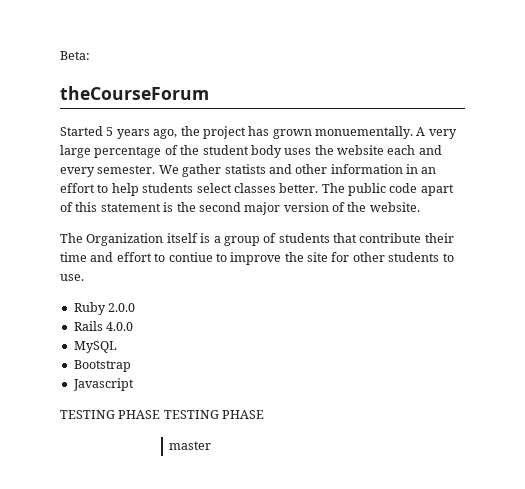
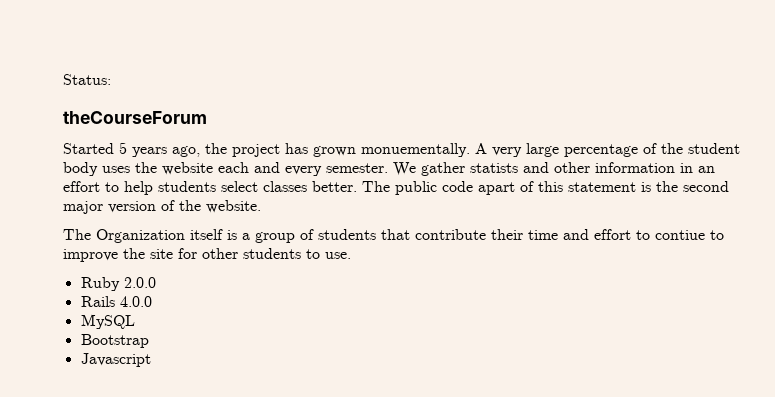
[60,51,90,60] Beta: -> [63,74,111,85] Status:
[60,410,265,419] [169,441,212,450] // TESTING PHASE TESTING PHASE // master -> (151, 360) none

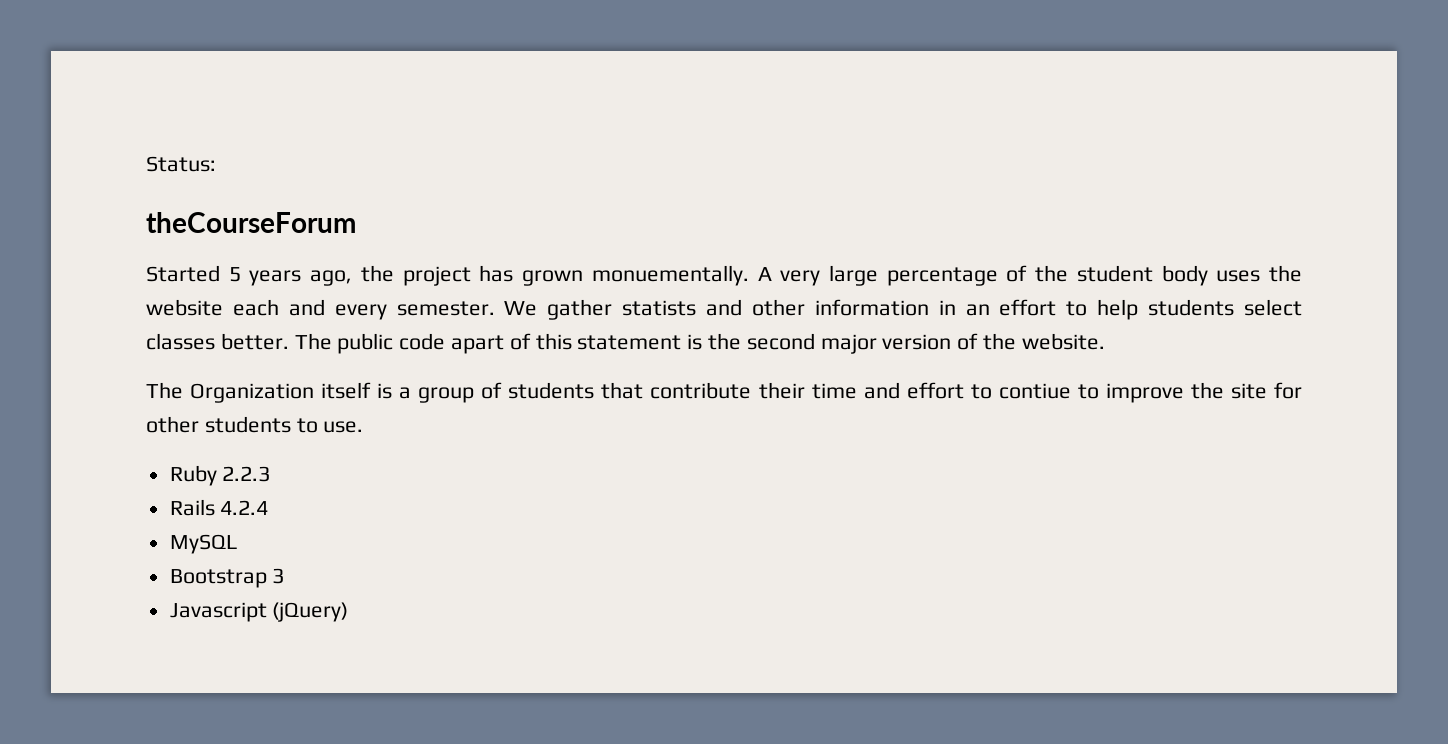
[123,277,156,288] 2.0.0 -> [222,466,271,482] 2.2.3
[119,296,152,307] 4.0.0 -> [220,500,269,515] 4.2.4
(149, 341) none -> [272,568,285,584] 3
(151, 360) none -> [272,602,349,622] (jQuery)

